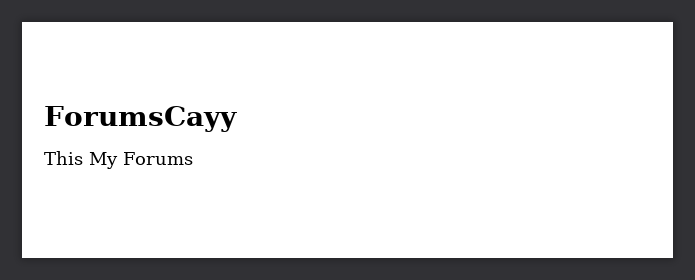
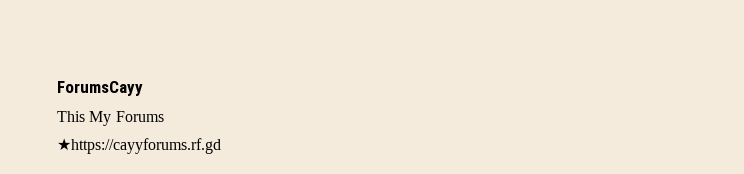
(193, 158) none -> [57,138,221,154] // ★https://cayyforums.rf.gd

